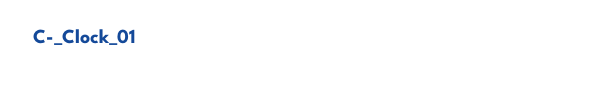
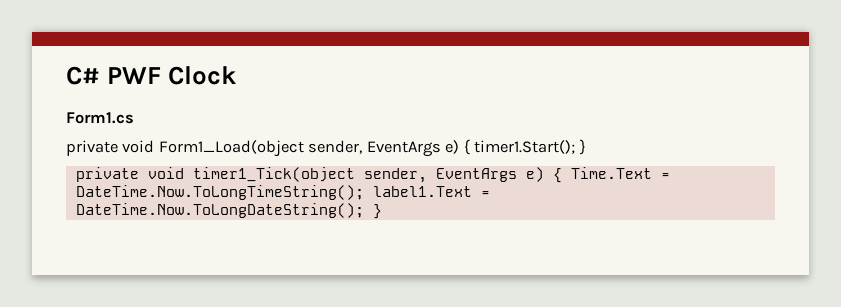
[33,29,136,45] C-_Clock_01 -> [66,66,237,85] [66,112,134,124] [66,139,586,157] [75,167,670,183] [75,185,490,200] [75,203,382,219] C# PWF Clock // Form1.cs // private void Form1_Load(object sender, EventArgs e) { timer1.Start(); } // private void timer1_Tick(object sender, EventArgs e) { Time.Text = DateTime.Now.ToLongTimeString(); label1.Text = DateTime.Now.ToLongDateString(); }

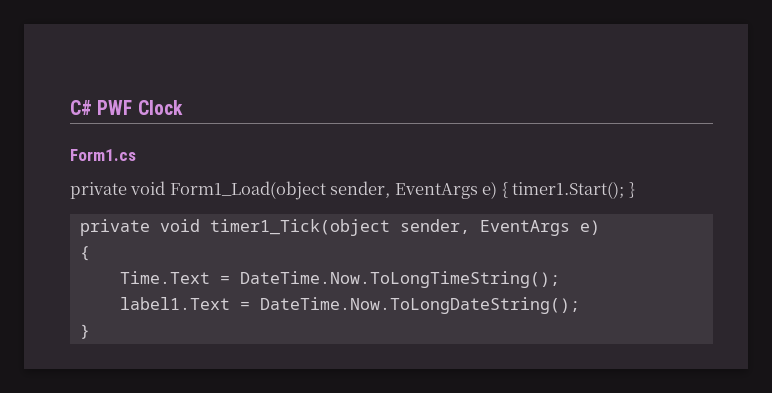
[552,168,562,183] { -> [79,246,90,261] // { //
(364, 192) none -> (560, 279) //
(364, 210) none -> (580, 305) //

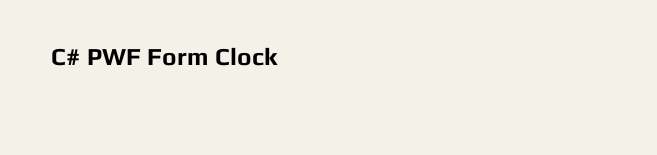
(133, 107) none -> [147,49,209,66] Form
[70,149,136,161] [70,181,635,200] [79,219,600,236] [79,246,90,261] [119,271,560,288] [119,297,580,314] [79,324,90,339] // Form1.cs // private void Form1_Load(object sender, EventArgs e) { timer1.Start(); } // private void timer1_Tick(object sender, EventArgs e) // { // Time.Text = DateTime.Now.ToLongTimeString(); // label1.Text = DateTime.Now.ToLongDateString(); // } -> (278, 56) none

